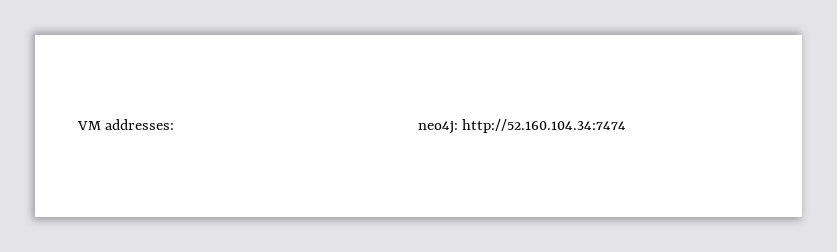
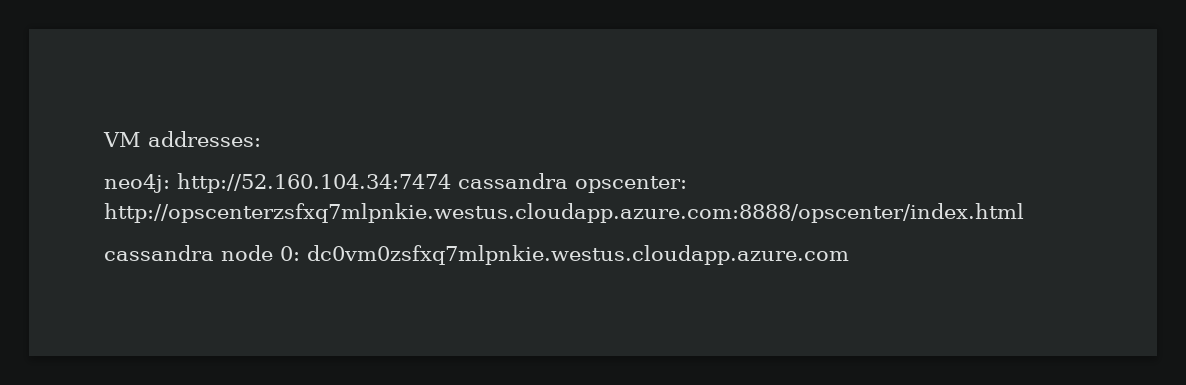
(627, 126) none -> [458,173,687,193] [104,203,1024,223] [104,245,849,265] cassandra opscenter: http://opscenterzsfxq7mlpnkie.westus.cloudapp.azure.com:8888/opscenter/index.html // cassandra node 0: dc0vm0zsfxq7mlpnkie.westus.cloudapp.azure.com

